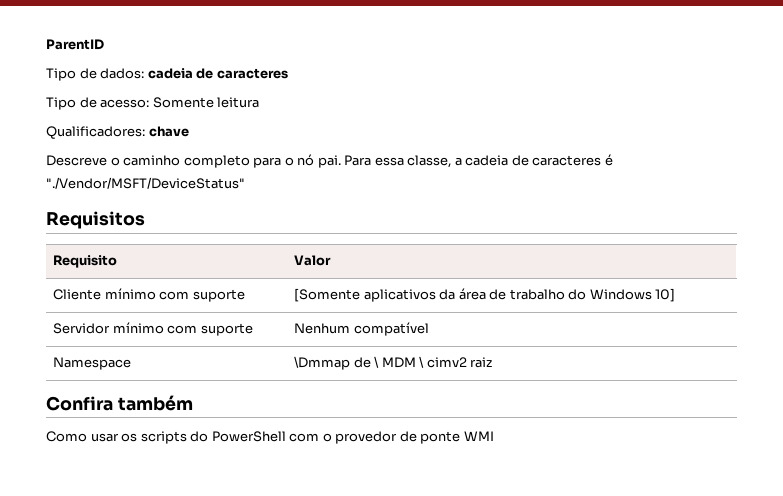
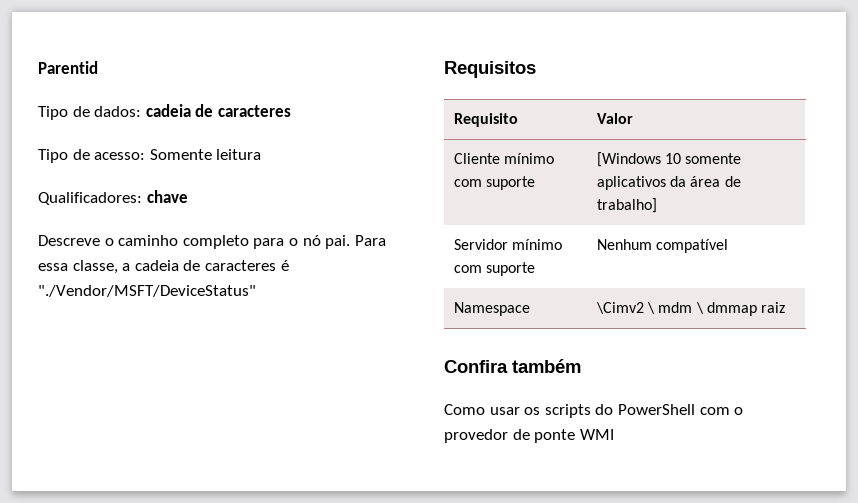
[46,39,104,50] ParentID -> [38,61,98,74] Parentid
[294,288,361,302] [Somente -> [597,152,742,167] [Windows 10 somente
[509,288,676,302] trabalho do Windows 10] -> [597,198,658,213] trabalho]
[294,356,467,370] \Dmmap de \ MDM \ cimv2 -> [596,302,757,316] \Cimv2 \ mdm \ dmmap

